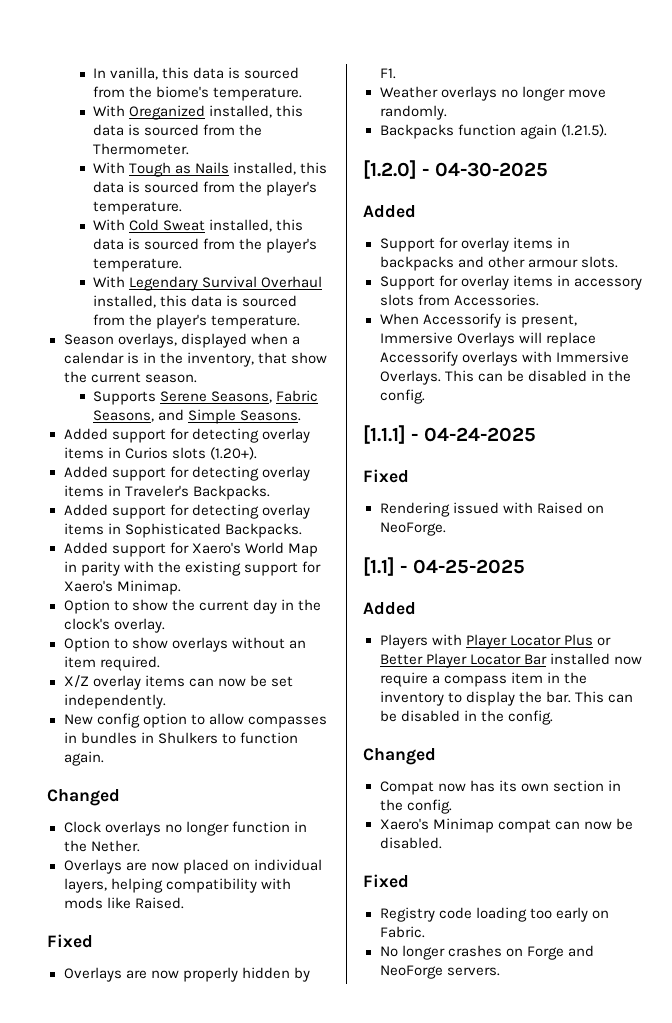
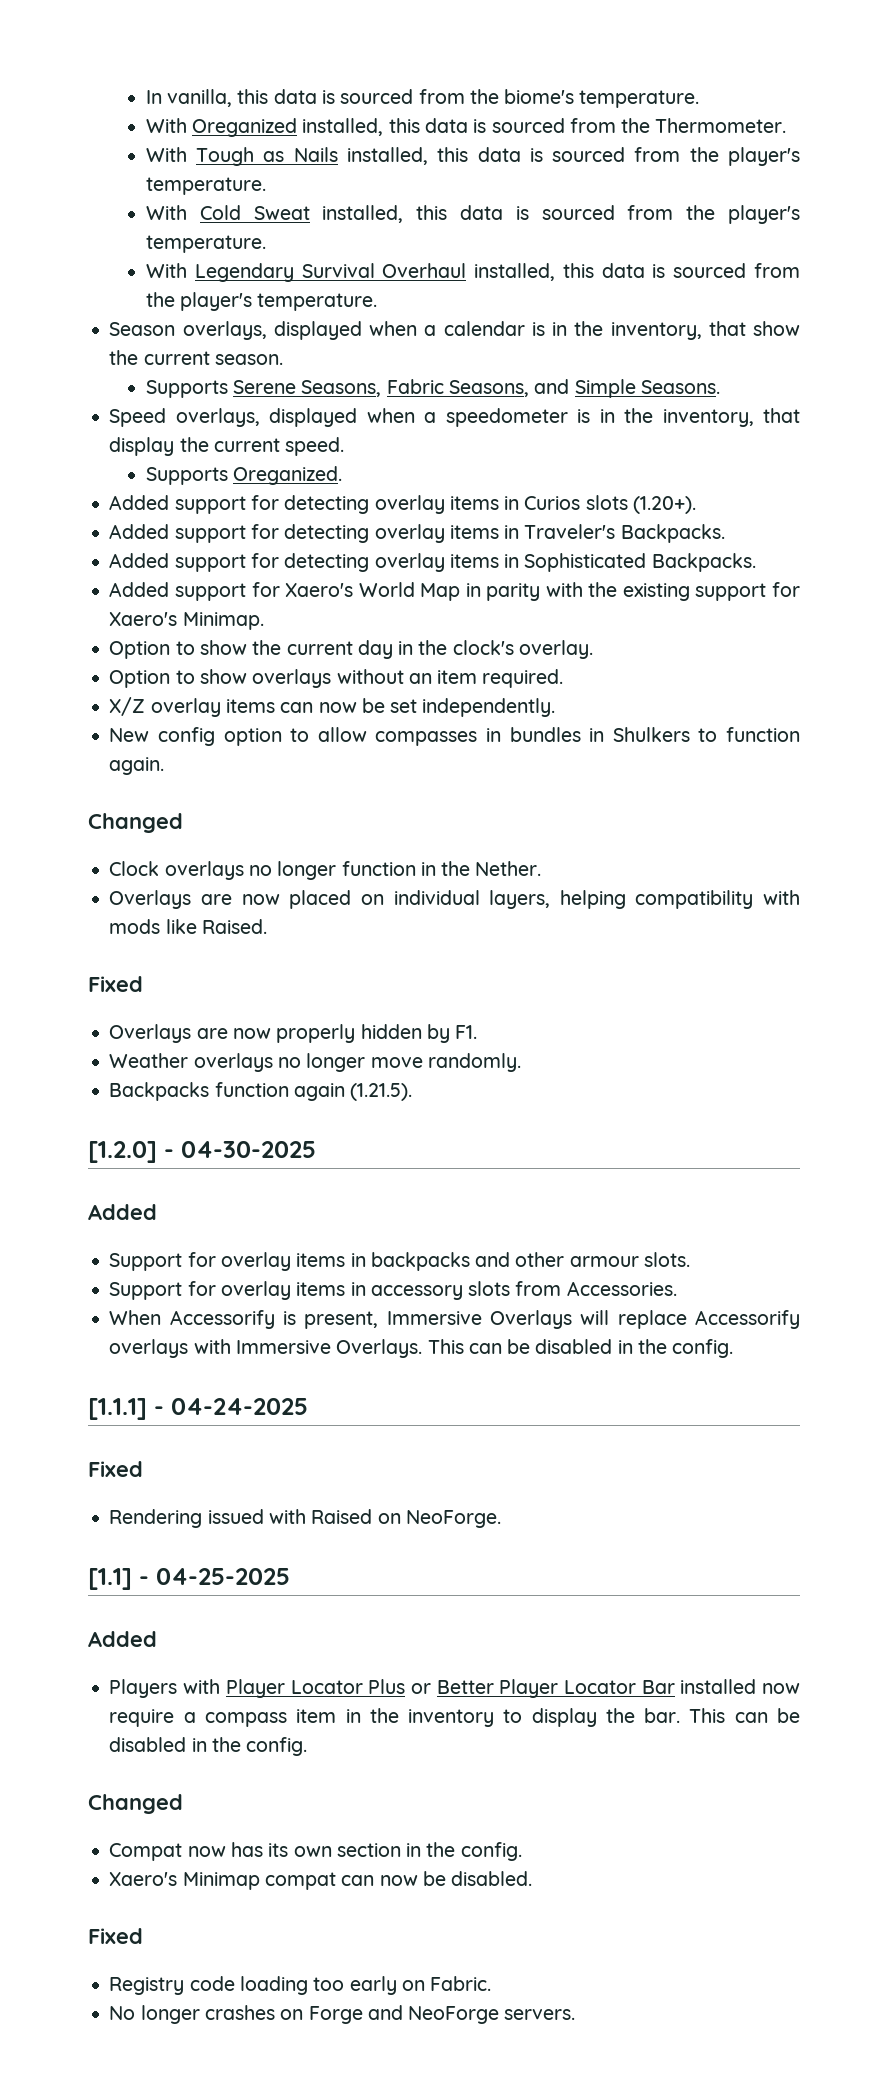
(302, 415) none -> [109,408,801,427] [109,437,345,456] [145,466,343,485] // Speed overlays, displayed when a speedometer is in the inventory, that display the current speed. // Supports Oreganized.

